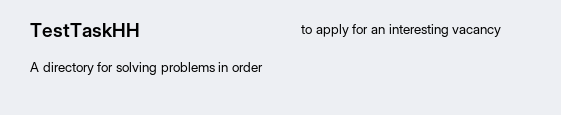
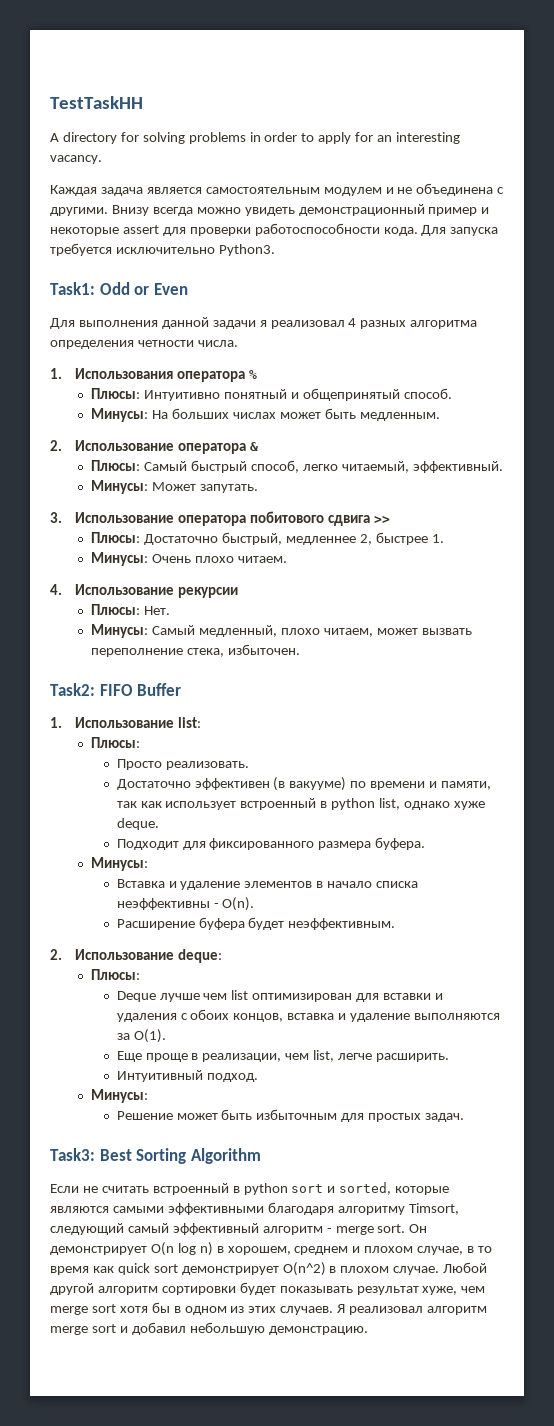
[452,27,502,37] vacancy -> [50,155,102,164] [50,183,505,196] [50,204,490,216] [50,223,499,236] [50,243,275,256] [50,282,188,295] [50,317,478,329] [50,340,238,349] [50,368,258,382] [91,388,452,401] [91,408,440,422] [50,440,259,454] [91,460,503,473] [91,480,259,494] [50,511,390,526] [91,532,444,545] [91,552,288,566] [50,584,239,598] [91,604,171,615] [91,624,472,638] [91,644,301,657] [50,683,182,696] [50,717,202,728] [91,737,141,748] [116,759,249,770] [116,777,492,791] [116,798,485,810] [116,818,159,830] [116,837,426,850] [91,857,149,871] [116,879,419,890] [116,897,255,911] [116,917,396,930] [50,949,223,963] [91,969,141,980] [116,990,444,1002] [116,1009,501,1022] [116,1029,166,1043] [116,1050,450,1062] [116,1070,258,1082] [91,1089,149,1103] [116,1109,465,1122] [50,1148,261,1164] [50,1182,450,1195] [50,1202,459,1215] [50,1223,428,1235] [50,1242,493,1256] [50,1262,488,1276] [50,1282,486,1295] [50,1302,488,1315] [50,1322,368,1335] vacancy. // Каждая задача является самостоятельным модулем и не объединена с другими. Внизу всегда можно увидеть демонстрационный пример и некоторые assert для проверки работоспособности кода. Для запуска требуется исключительно Python3. // Task1: Odd or Even // Для выполнения данной задачи я реализовал 4 разных алгоритма определения четности числа. // 1. Использования оператора % // Плюсы: Интуитивно понятный и общепринятый способ. // Минусы: На больших числах может быть медленным. // 2. Использование оператора & // Плюсы: Самый быстрый способ, легко читаемый, эффективный. // Минусы: Может запутать. // 3. Использование оператора побитового сдвига >> // Плюсы: Достаточно быстрый, медленнее 2, быстрее 1. // Минусы: Очень плохо читаем. // 4. Использование рекурсии // Плюсы: Нет. // Минусы: Самый медленный, плохо читаем, может вызвать переполнение стека, избыточен. // Task2: FIFO Buffer // 1. Использование list: // Плюсы: // Просто реализовать. // Достаточно эффективен (в вакууме) по времени и памяти, так как использует встроенный в python list, однако хуже deque. // Подходит для фиксированного размера буфера. // Минусы: // Вставка и удаление элементов в начало списка неэффективны - O(n). // Расширение буфера будет неэффективным. // 2. Использование deque: // Плюсы: // Deque лучше чем list оптимизирован для вставки и удаления с обоих концов, вставка и удаление выполняются за O(1). // Еще проще в реализации, чем list, легче расширить. // Интуитивный подход. // Минусы: // Решение может быть избыточным для простых задач. // Task3: Best Sorting Algorithm // Если не считать встроенный в python sort и sorted, которые являются самыми эффективными благодаря алгоритму Timsort, следующий самый эффективный алгоритм - merge sort. Он демонстрирует O(n log n) в хорошем, среднем и плохом случае, в то время как quick sort демонстрирует O(n^2) в плохом случае. Любой другой алгоритм сортировки будет показывать результат хуже, чем merge sort хотя бы в одном из этих случаев. Я реализовал алгоритм merge sort и добавил небольшую демонстрацию.

